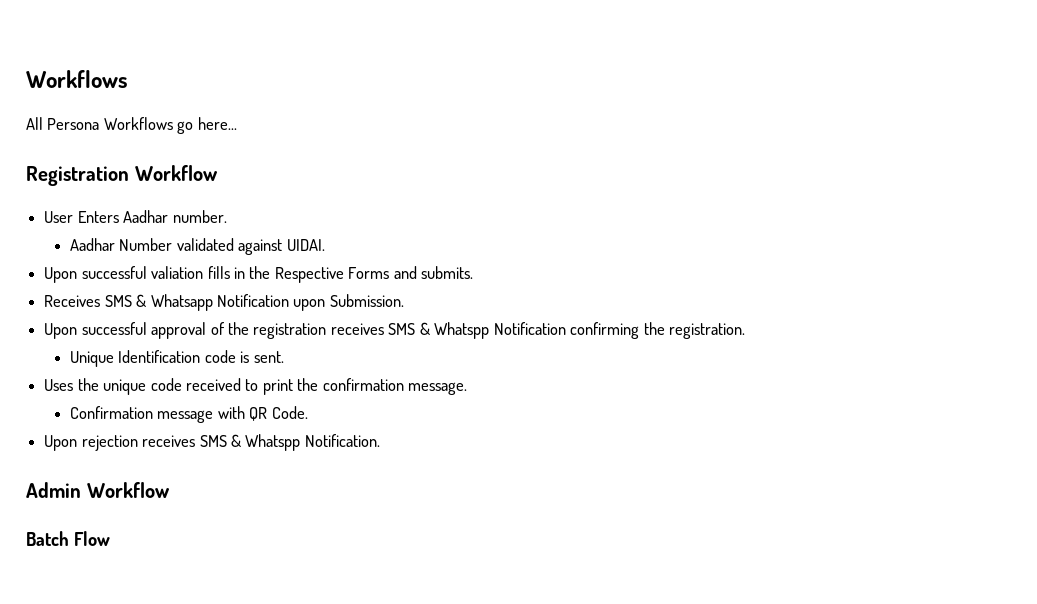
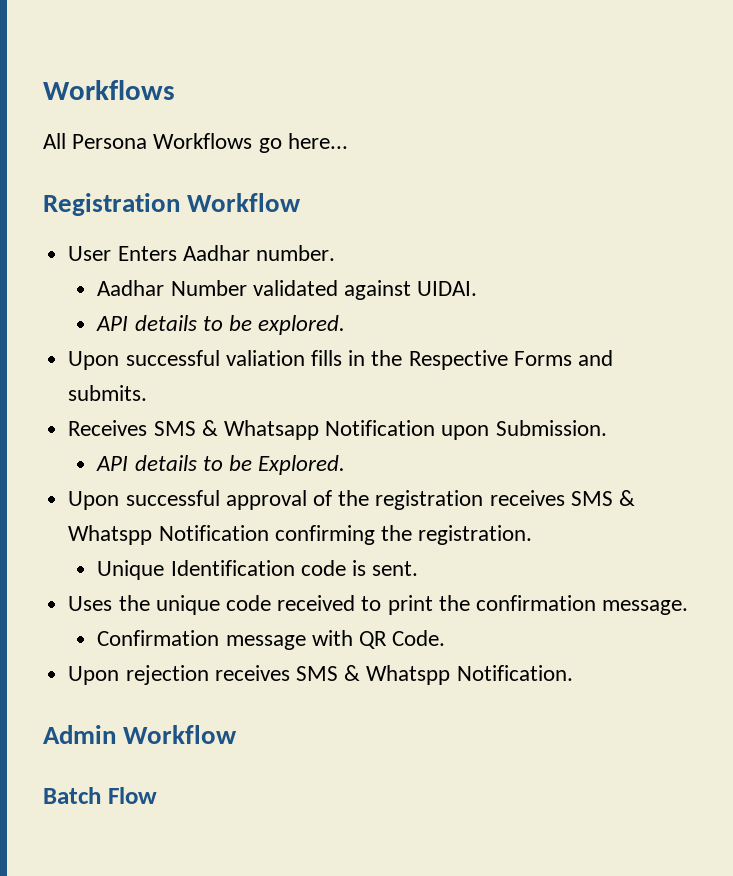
(325, 245) none -> [96,315,346,335] // API details to be explored.
(404, 300) none -> [96,455,346,475] // API details to be Explored.

